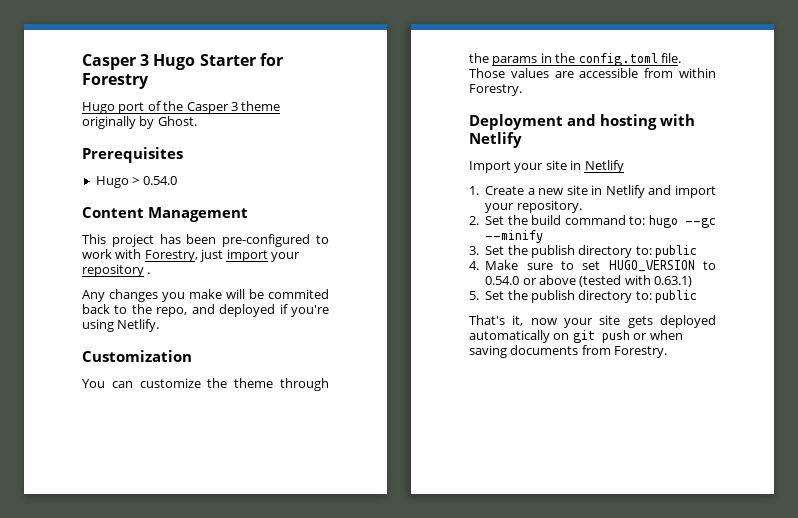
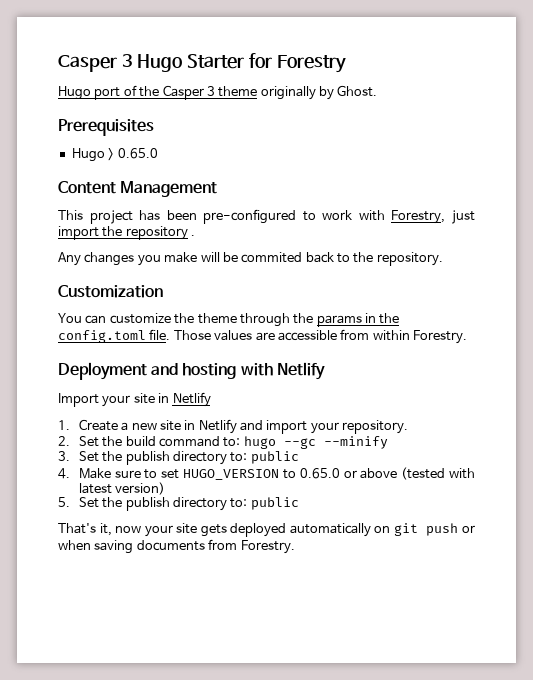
[142,176,177,185] 0.54.0 -> [117,148,158,159] 0.65.0
[270,252,300,262] your -> [102,226,123,237] the
[156,304,329,317] [82,319,160,332] repo, and deployed if you're using Netlify. -> [376,252,443,266] repository.
[485,276,520,285] 0.54.0 -> [299,468,340,479] 0.65.0
[654,276,693,287] 0.63.1) -> [78,482,166,495] latest version)

